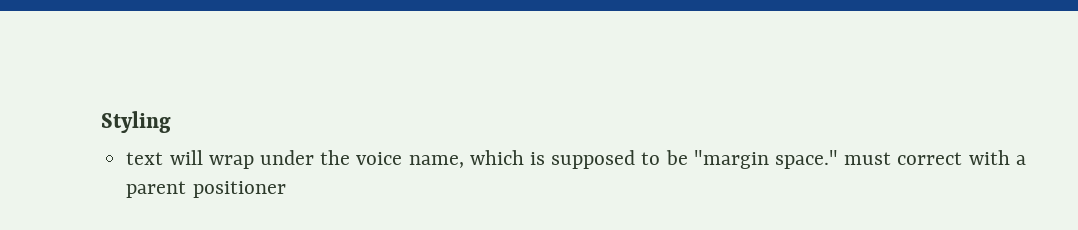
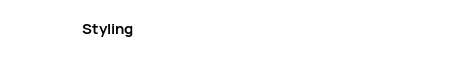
[126,150,1026,169] [126,181,286,198] // text will wrap under the voice name, which is supposed to be "margin space." must correct with a parent positioner -> (133, 30) none

